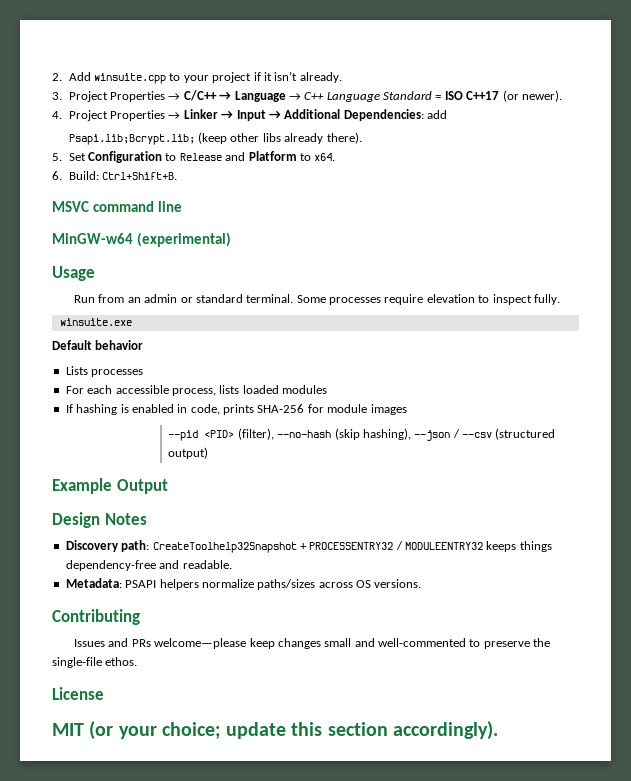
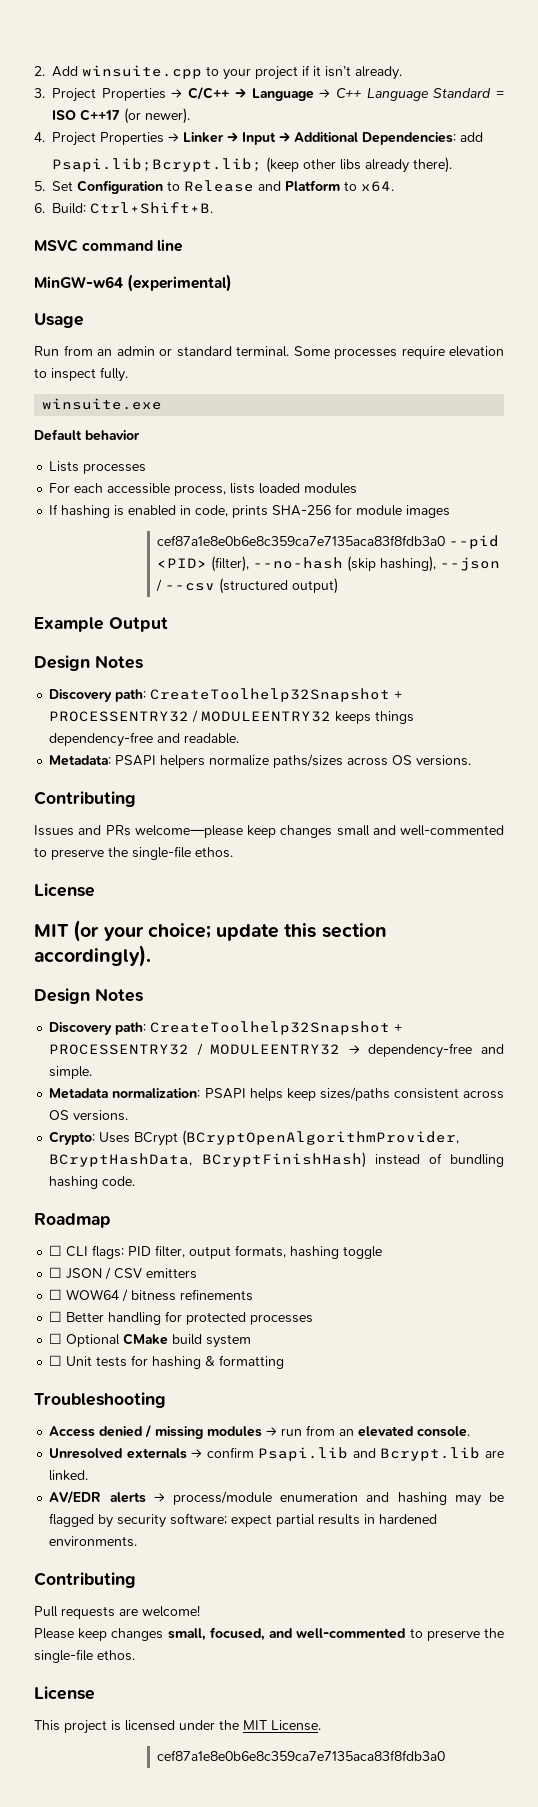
(407, 409) none -> [157,535,446,546] cef87a1e8e0b6e8c359ca7e7135aca83f8fdb3a0
(498, 730) none -> [34,988,143,1004] [49,1021,403,1035] [49,1043,504,1058] [49,1066,93,1079] [49,1087,504,1101] [49,1110,129,1121] [49,1130,460,1146] [49,1152,504,1168] [49,1176,136,1189] [34,1213,111,1228] [49,1245,383,1259] [49,1267,198,1280] [49,1289,254,1302] [49,1311,314,1325] [49,1333,252,1348] [49,1355,285,1369] [34,1392,166,1408] [49,1425,471,1439] [49,1447,504,1461] [49,1470,89,1481] [49,1491,504,1506] [49,1513,438,1528] [49,1536,138,1547] [34,1572,136,1588] [34,1605,200,1619] [34,1627,505,1641] [34,1649,135,1663] [34,1686,95,1700] [34,1720,321,1734] [157,1750,446,1761] // Design Notes // Discovery path: CreateToolhelp32Snapshot + PROCESSENTRY32 / MODULEENTRY32 → dependency-free and simple. // Metadata normalization: PSAPI helps keep sizes/paths consistent across OS versions. // Crypto: Uses BCrypt (BCryptOpenAlgorithmProvider, BCryptHashData, BCryptFinishHash) instead of bundling hashing code. // Roadmap // ☐ CLI flags: PID filter, output formats, hashing toggle // ☐ JSON / CSV emitters // ☐ WOW64 / bitness refinements // ☐ Better handling for protected processes // ☐ Optional CMake build system // ☐ Unit tests for hashing & formatting // Troubleshooting // Access denied / missing modules → run from an elevated console. // Unresolved externals → confirm Psapi.lib and Bcrypt.lib are linked. // AV/EDR alerts → process/module enumeration and hashing may be flagged by security software; expect partial results in hardened environments. // Contributing // Pull requests are welcome! // Please keep changes small, focused, and well-commented to preserve the single-file ethos. // License // This project is licensed under the MIT License. // cef87a1e8e0b6e8c359ca7e7135aca83f8fdb3a0

